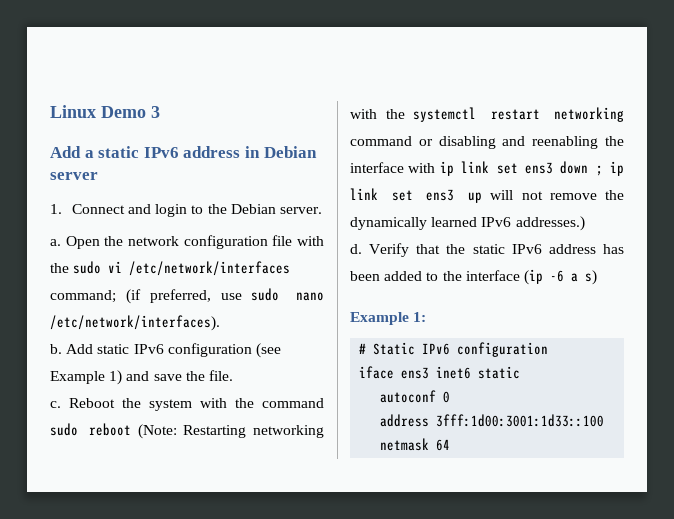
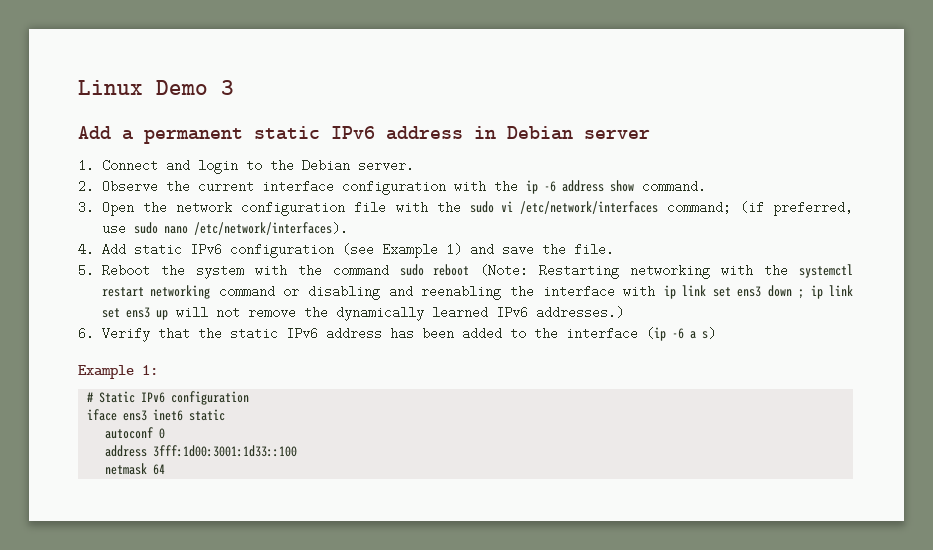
(94, 154) none -> [144,128,243,144] permanent
[50,239,61,246] a. -> [78,180,706,195] [78,201,94,214] 2. Observe the current interface configuration with the ip -6 address show command. // 3.
[50,344,62,354] b. -> [78,243,94,256] 4.
[50,401,61,408] c. -> [78,264,94,277] 5.
[350,244,362,254] d. -> [78,327,94,340] 6.

